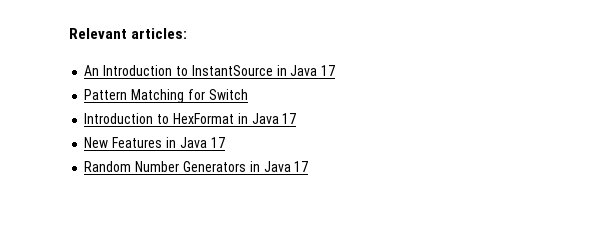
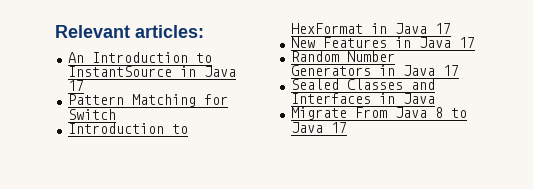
(309, 166) none -> [290,79,435,90] [290,93,435,104] [290,107,467,120] [290,122,347,133] // Sealed Classes and Interfaces in Java // Migrate From Java 8 to Java 17

